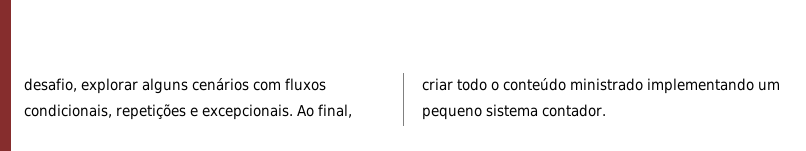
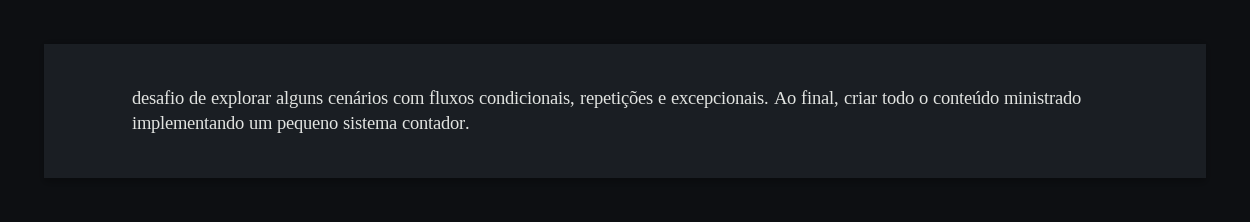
[24,78,77,92] desafio, -> [132,90,206,104] desafio de

